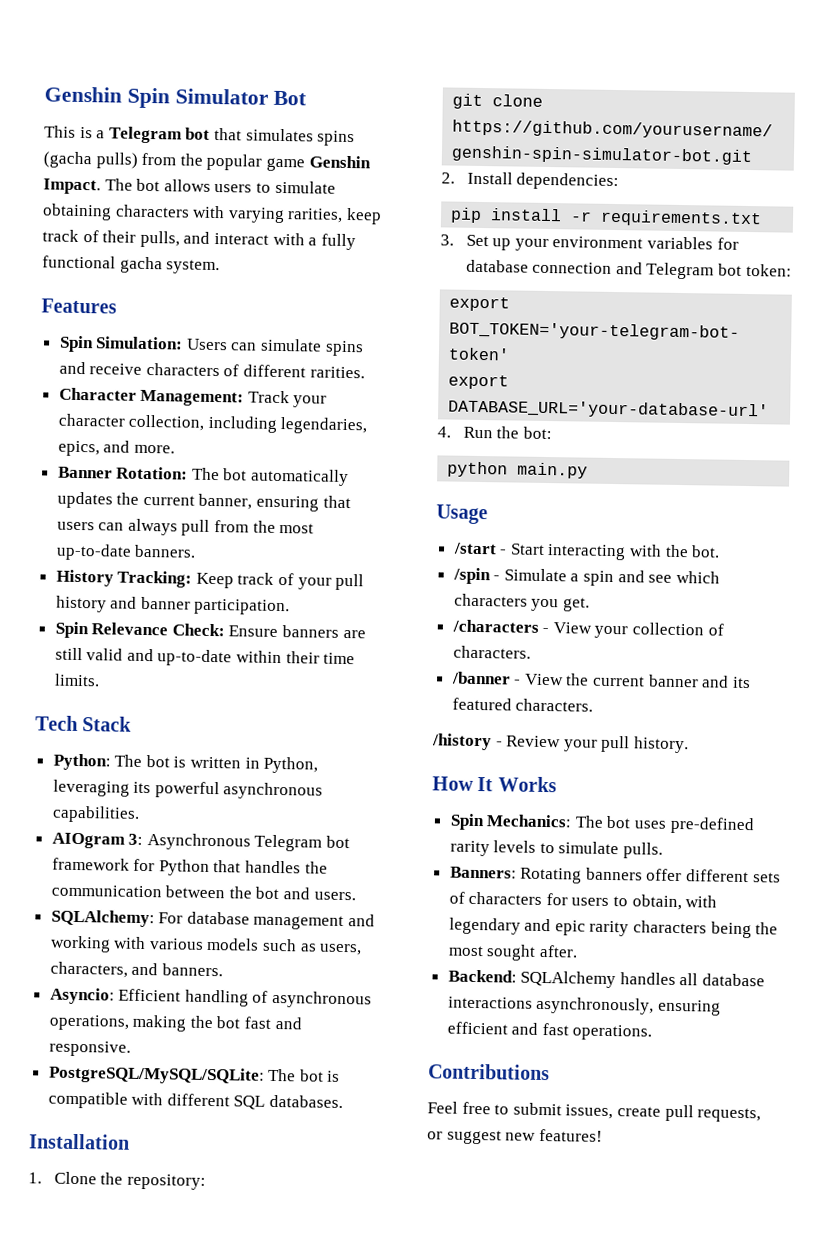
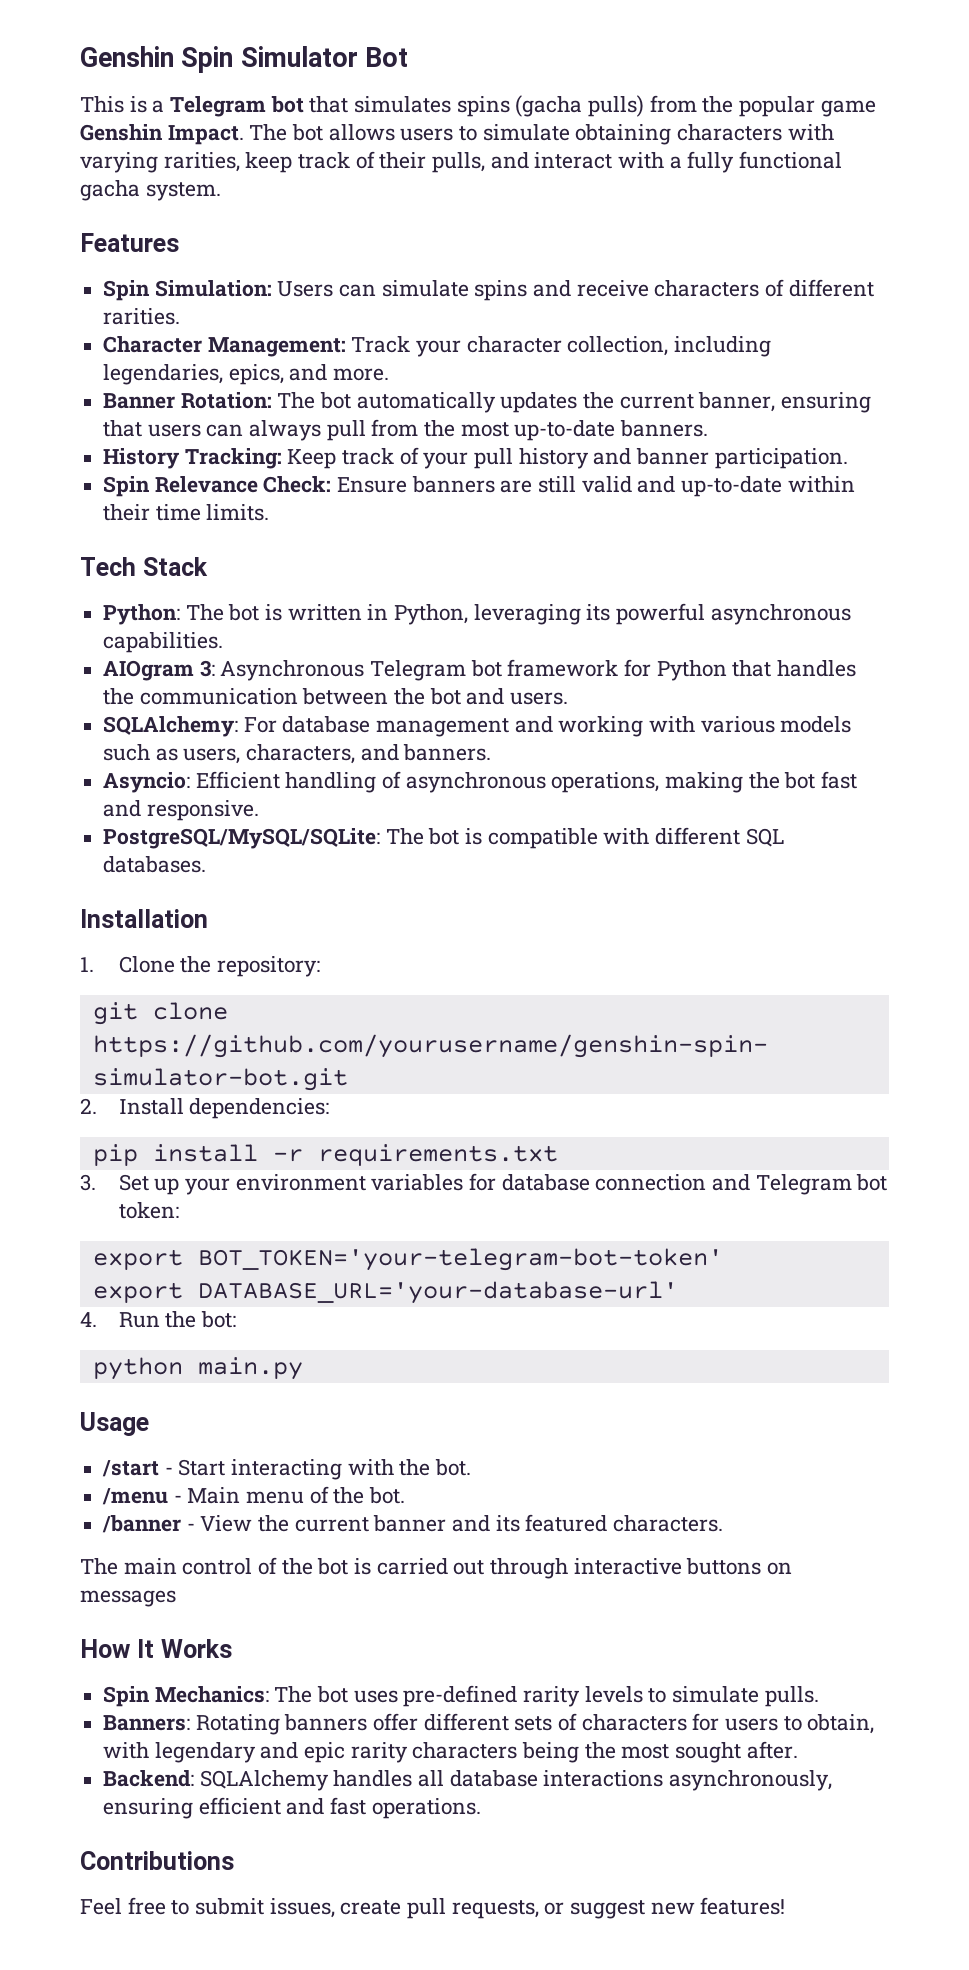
[452,567,720,587] [453,593,590,612] [451,619,724,639] [452,645,531,659] /spin - Simulate a spin and see which characters you get. // /characters - View your collection of characters. -> [102,1486,406,1505] /menu - Main menu of the bot.
[432,733,689,754] /history - Review your pull history. -> [80,1557,793,1579] [80,1590,176,1607] The main control of the bot is carried out through interactive buttons on messages

